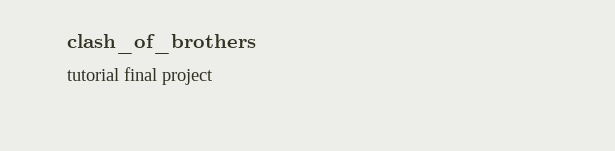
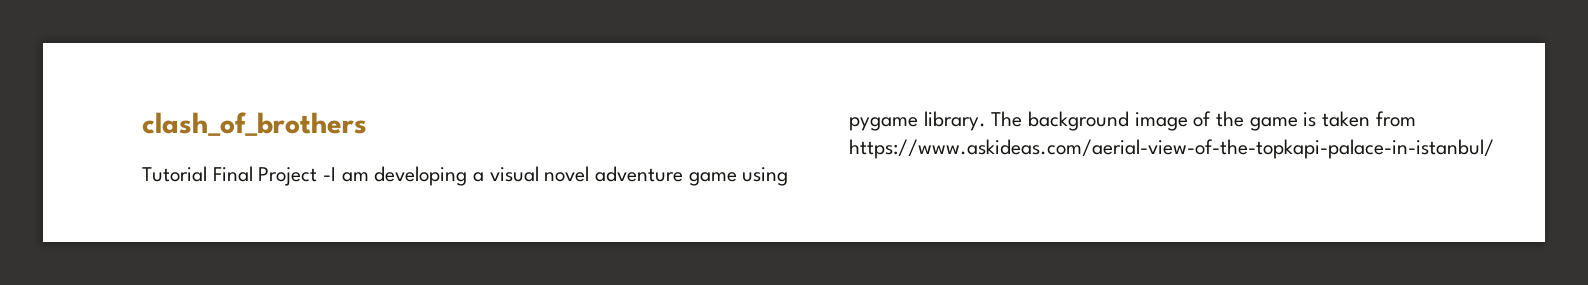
[67,67,213,85] tutorial final project -> [142,166,789,186] [849,111,1416,131] [849,139,1494,159] Tutorial Final Project -I am developing a visual novel adventure game using pygame library. The background image of the game is taken from https://www.askideas.com/aerial-view-of-the-topkapi-palace-in-istanbul/

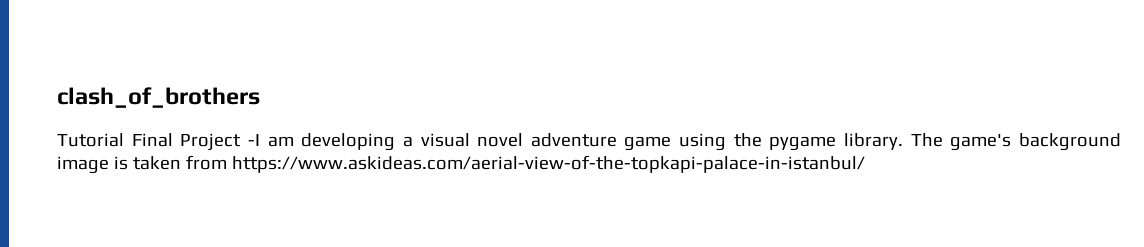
(789, 176) none -> [733,133,762,147] the
(1023, 119) none -> [950,134,1012,151] game's
[1193,111,1298,131] of the game -> (109, 165) none

